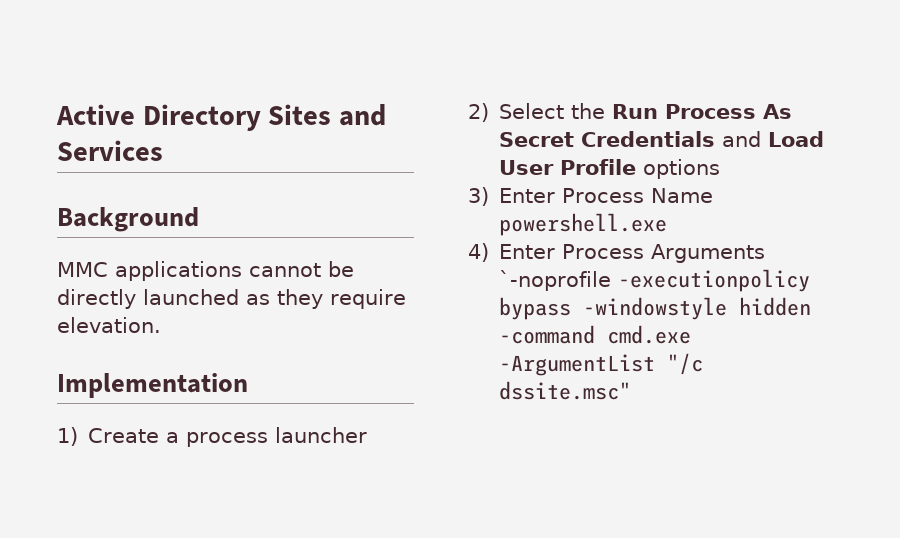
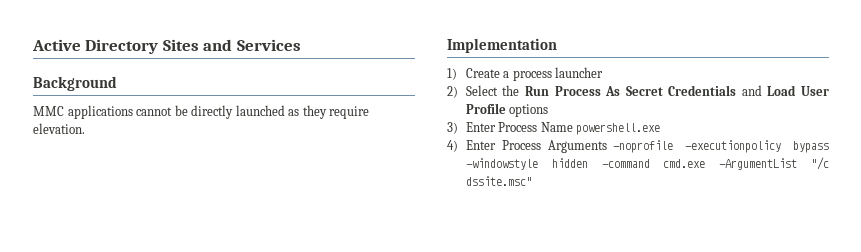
[499,270,612,291] `-noprofile -> [613,140,674,153] -noprofile

